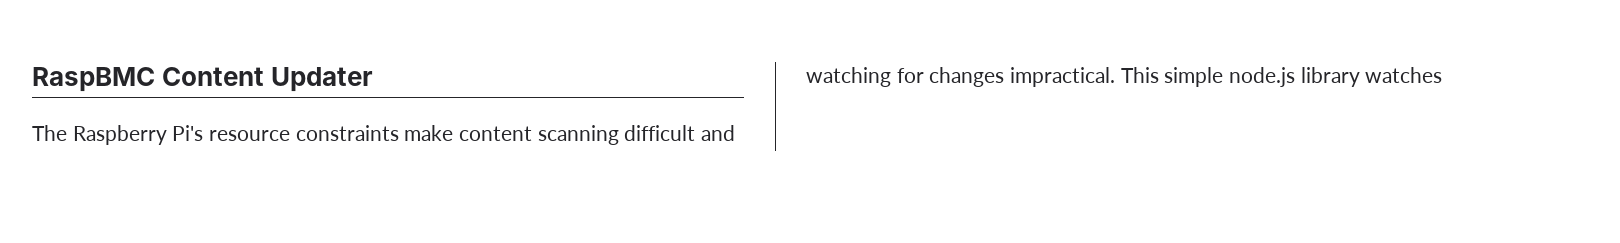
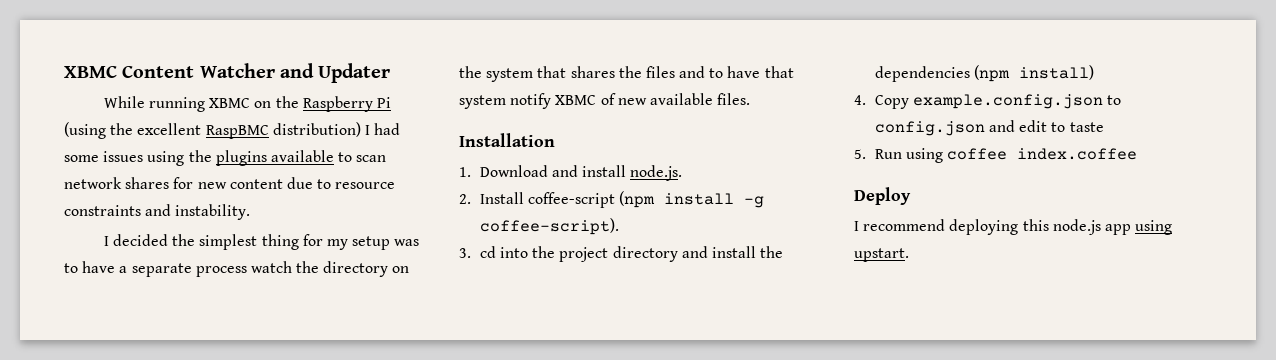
[32,67,374,92] [32,125,736,145] [806,67,1443,87] RaspBMC Content Updater // The Raspberry Pi's resource constraints make content scanning difficult and watching for changes impractical. This simple node.js library watches -> [64,63,391,83] [103,96,391,112] [64,122,401,139] [64,150,387,166] [64,177,396,189] [64,204,251,220] [103,234,420,250] [64,261,410,277] [459,66,794,82] [459,93,751,109] [459,133,555,147] [459,165,683,181] [459,191,765,208] [479,218,619,235] [459,246,784,262] [874,65,1094,82] [854,94,1122,109] [874,120,1104,136] [854,148,1138,163] [854,187,911,205] [854,219,1173,235] [854,248,909,262] XBMC Content Watcher and Updater // While running XBMC on the Raspberry Pi (using the excellent RaspBMC distribution) I had some issues using the plugins available to scan network shares for new content due to resource constraints and instability. // I decided the simplest thing for my setup was to have a separate process watch the directory on the system that shares the files and to have that system notify XBMC of new available files. // Installation // 1. Download and install node.js. // 2. Install coffee-script (npm install -g coffee-script). // 3. cd into the project directory and install the dependencies (npm install) // 4. Copy example.config.json to config.json and edit to taste // 5. Run using coffee index.coffee // Deploy // I recommend deploying this node.js app using upstart.

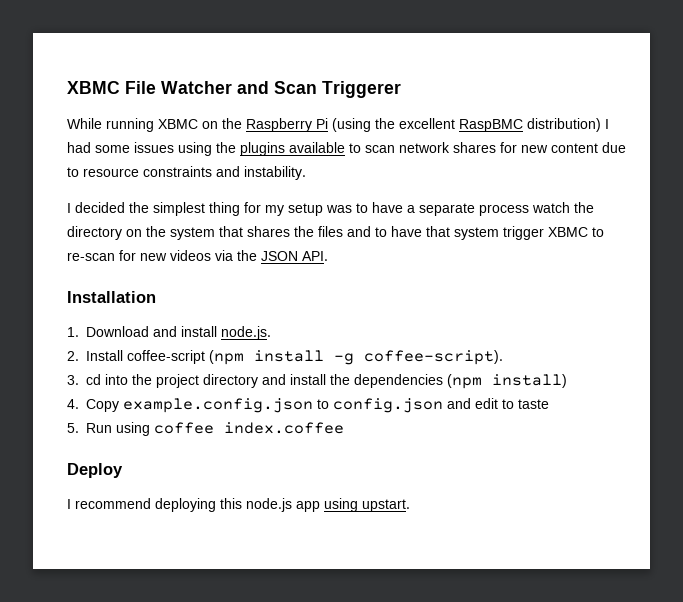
[64,65,195,78] XBMC Content -> [67,81,156,94] XBMC File
[318,63,391,83] Updater -> [274,81,401,98] Scan Triggerer
[510,93,751,109] notify XBMC of new available files. -> [503,226,604,240] [67,250,328,261] trigger XBMC to re-scan for new videos via the JSON API.

